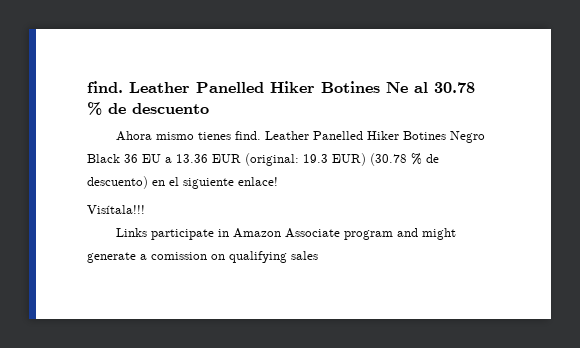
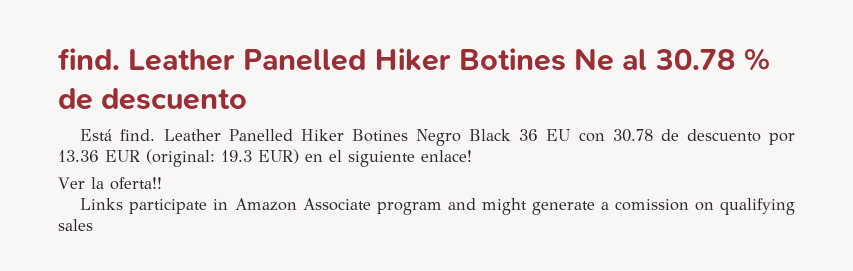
[115,131,231,141] Ahora mismo tienes -> [80,129,113,141] Está
[165,157,172,163] a -> [578,129,796,145] con 30.78 de descuento por
[370,153,439,166] [87,176,148,189] (30.78 % de descuento) -> (299, 156) none
[87,205,145,214] Visítala!!! -> [58,177,162,190] Ver la oferta!!

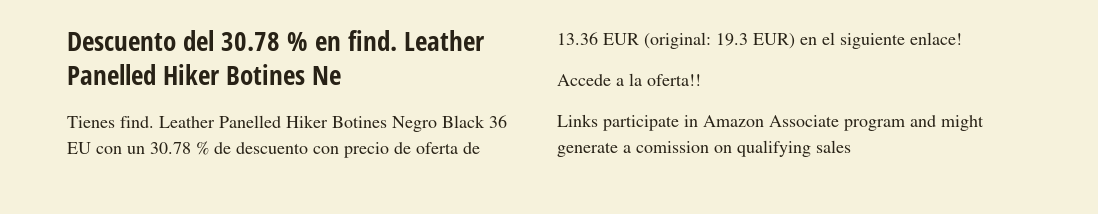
(58, 59) none -> [67,30,341,51] Descuento del 30.78 % en
[622,48,772,71] [58,88,248,110] [80,129,113,141] al 30.78 % de descuento // Está -> [67,116,115,128] // Tienes
[612,129,796,145] 30.78 de descuento por -> [127,141,480,158] un 30.78 % de descuento con precio de oferta de
[58,177,85,189] Ver -> [557,74,624,86] Accede a

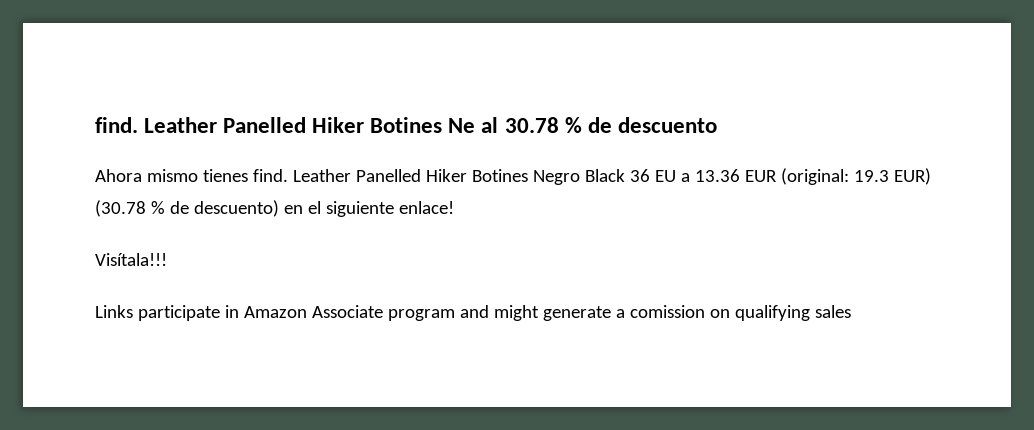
[67,30,341,51] Descuento del 30.78 % en -> (95, 125) none
[67,116,115,128] // Tienes -> [481,117,717,133] [95,169,248,182] al 30.78 % de descuento // Ahora mismo tienes
[96,141,480,158] con un 30.78 % de descuento con precio de oferta de -> [680,173,690,182] a
(795, 41) none -> [95,200,279,217] (30.78 % de descuento)
[557,73,701,86] Accede a la oferta!! -> [95,253,167,266] Visítala!!!

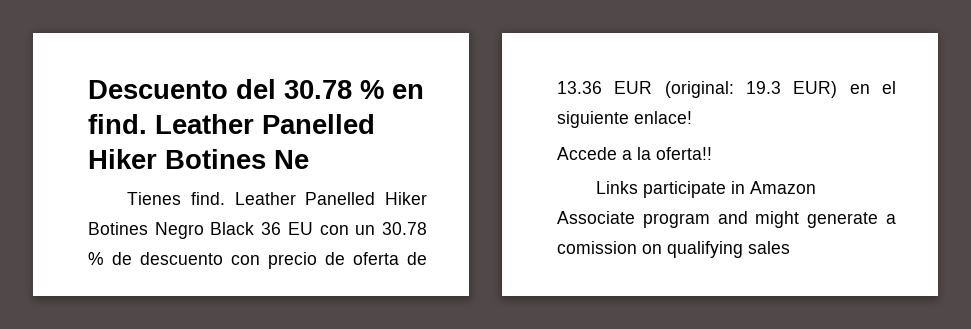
(95, 125) none -> [88,79,424,99] Descuento del 30.78 % en
[481,117,717,133] [95,169,248,182] al 30.78 % de descuento // Ahora mismo tienes -> [127,192,182,205] // Tienes
[680,173,690,182] a -> [319,222,427,235] [88,252,427,269] con un 30.78 % de descuento con precio de oferta de
[95,200,279,217] (30.78 % de descuento) -> (838, 89) none
[95,253,167,266] Visítala!!! -> [557,147,712,160] Accede a la oferta!!

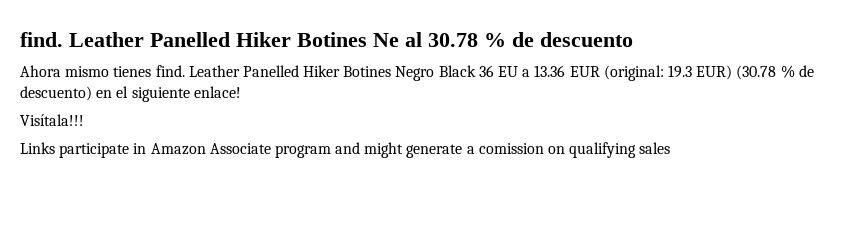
[88,79,424,99] Descuento del 30.78 % en -> (20, 39) none
[127,192,182,205] // Tienes -> [405,32,633,47] [20,65,152,77] al 30.78 % de descuento // Ahora mismo tienes
[319,222,427,235] [88,252,427,269] con un 30.78 % de descuento con precio de oferta de -> [522,69,531,77] a
(838, 89) none -> [736,65,814,80] [20,86,92,101] (30.78 % de descuento)
[557,147,712,160] Accede a la oferta!! -> [20,114,84,126] Visítala!!!

